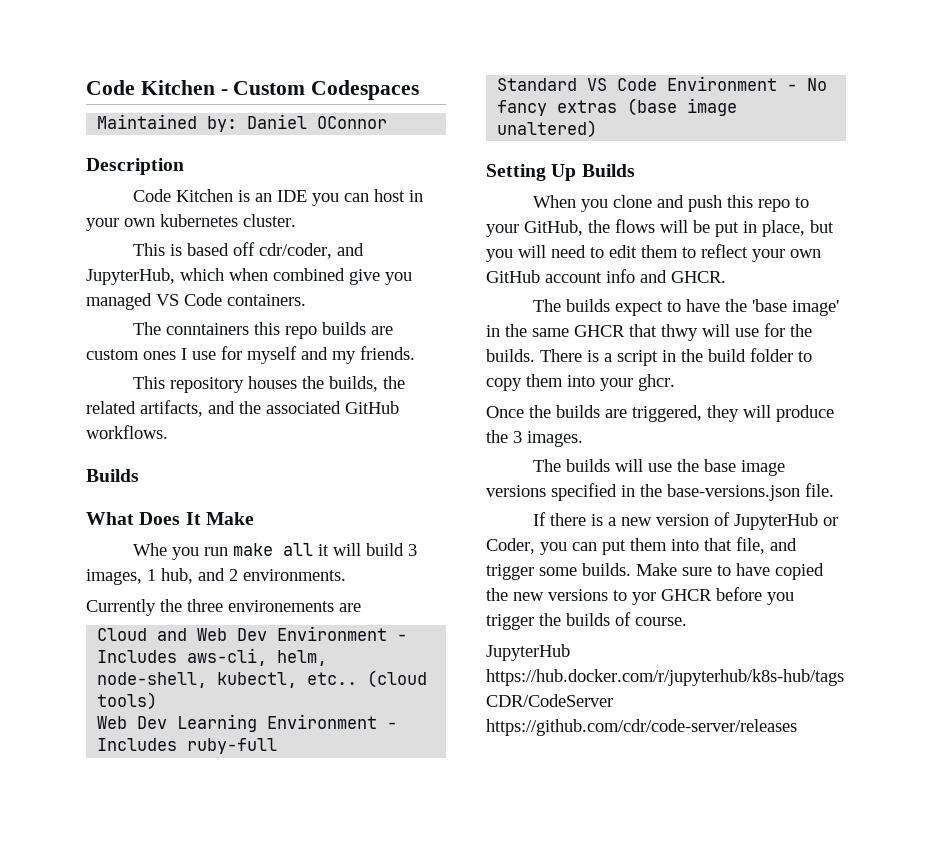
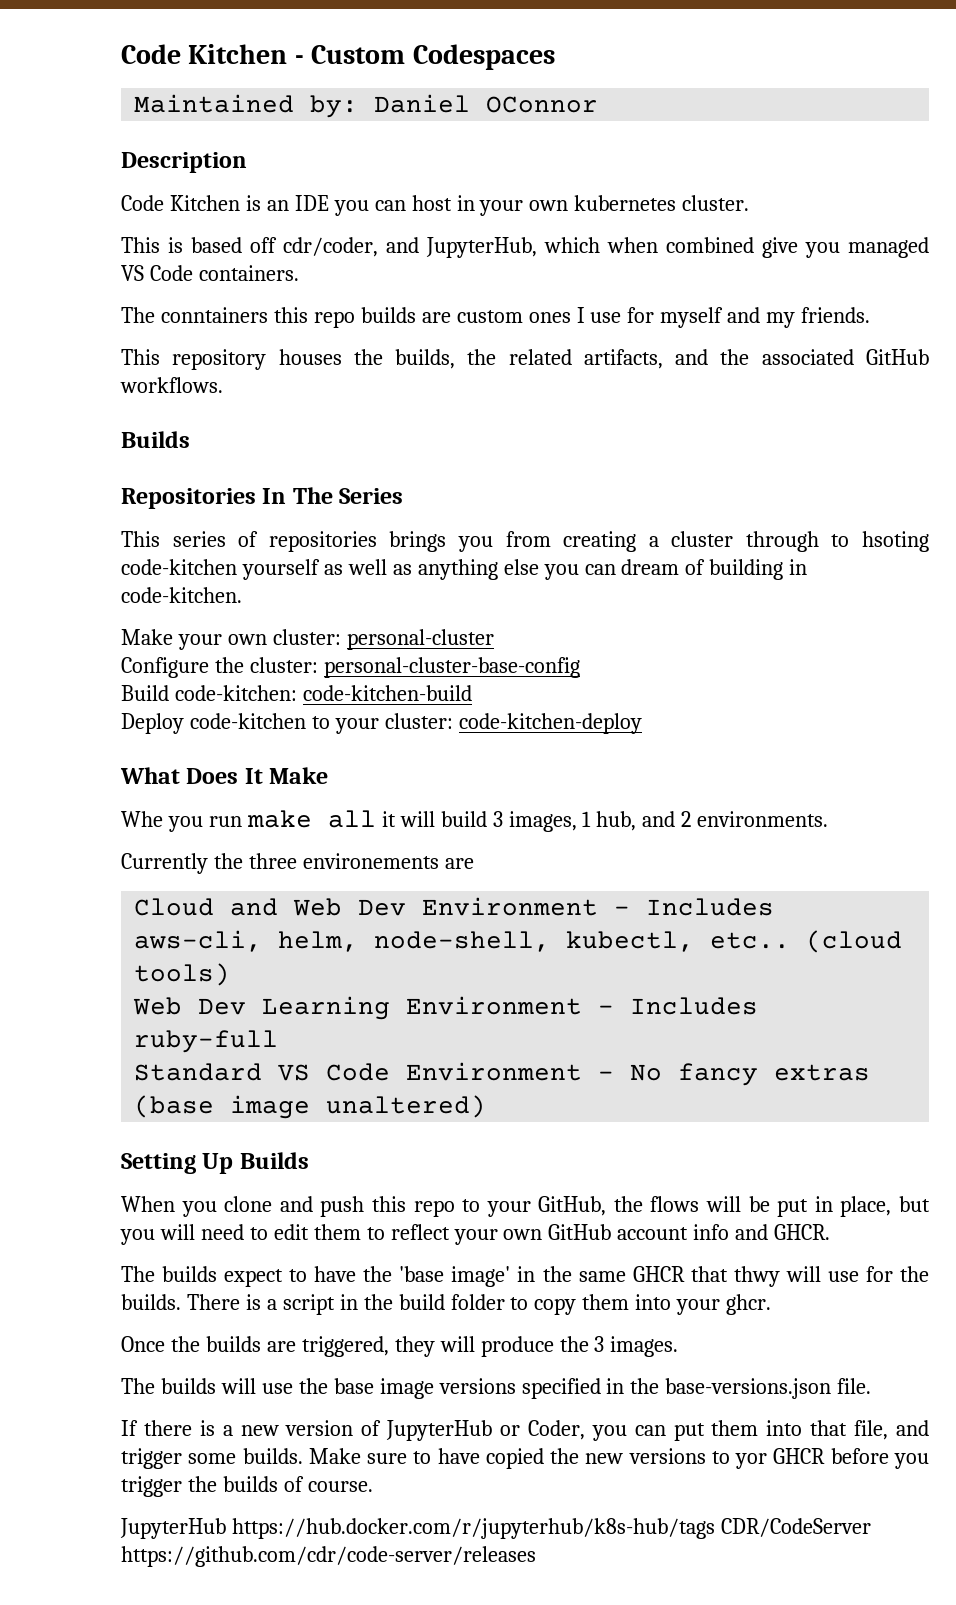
(139, 475) none -> [121,487,404,509] [121,531,930,552] [121,559,808,580] [121,587,242,603] [121,629,494,650] [121,657,580,678] [121,685,472,701] [121,713,642,734] // Repositories In The Series // This series of repositories brings you from creating a cluster through to hsoting code-kitchen yourself as well as anything else you can dream of building in code-kitchen. // Make your own cluster: personal-cluster // Configure the cluster: personal-cluster-base-config // Build code-kitchen: code-kitchen-build // Deploy code-kitchen to your cluster: code-kitchen-deploy

